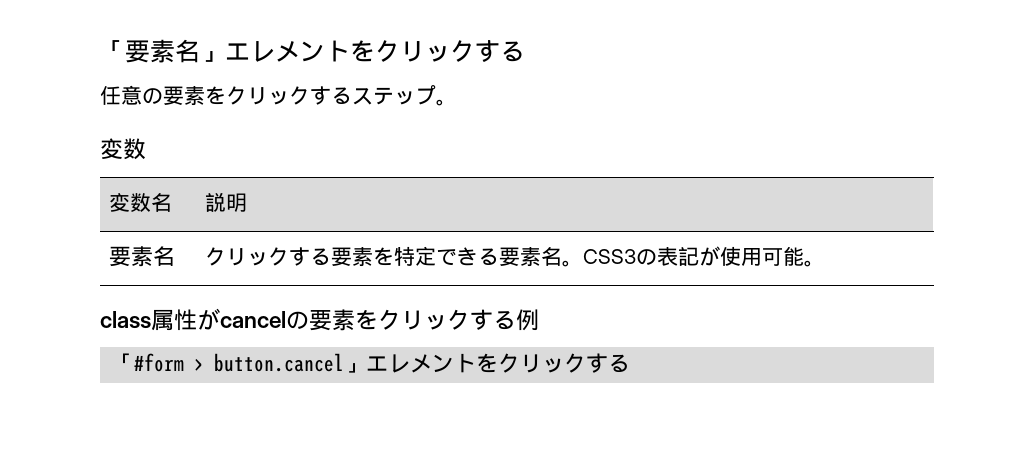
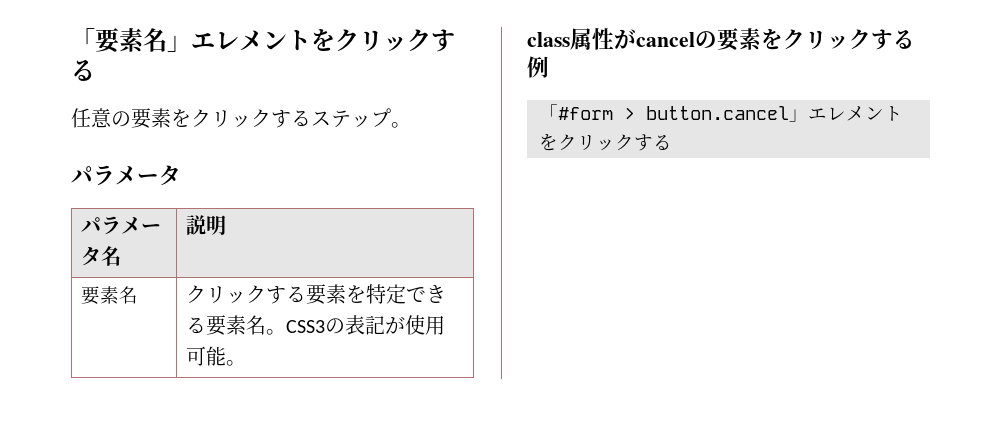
[100,138,146,160] [109,193,152,212] 変数 // 変数 -> [71,165,181,186] [81,216,162,235] [81,246,102,266] パラメータ // パラメータ

